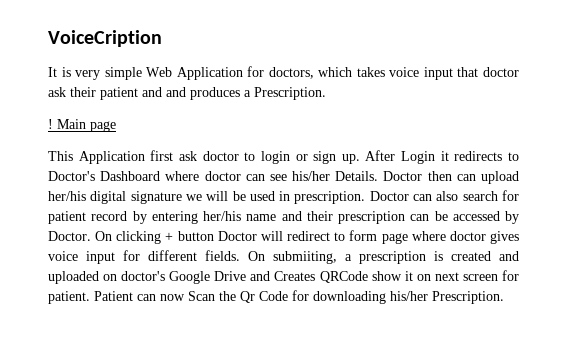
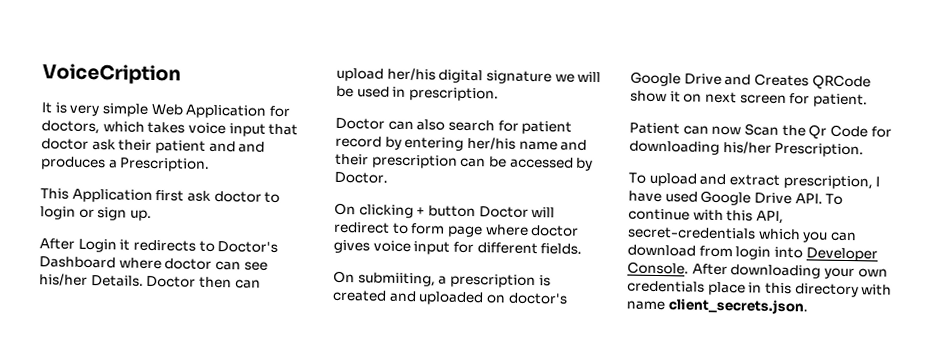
[48,119,116,132] // ! Main page -> (211, 164) none
(360, 159) none -> (152, 215) //
(366, 197) none -> (499, 94) //
(91, 236) none -> (388, 177) //
(240, 255) none -> (583, 249) //
(90, 297) none -> (868, 100) //
(504, 297) none -> [628,172,881,190] [628,190,844,206] [628,208,784,224] [627,226,857,243] [627,244,878,262] [627,261,888,280] [627,280,893,298] [626,298,808,315] // To upload and extract prescription, I have used Google Drive API. To continue with this API, secret-credentials which you can download from login into Developer Console. After downloading your own credentials place in this directory with name client_secrets.json.

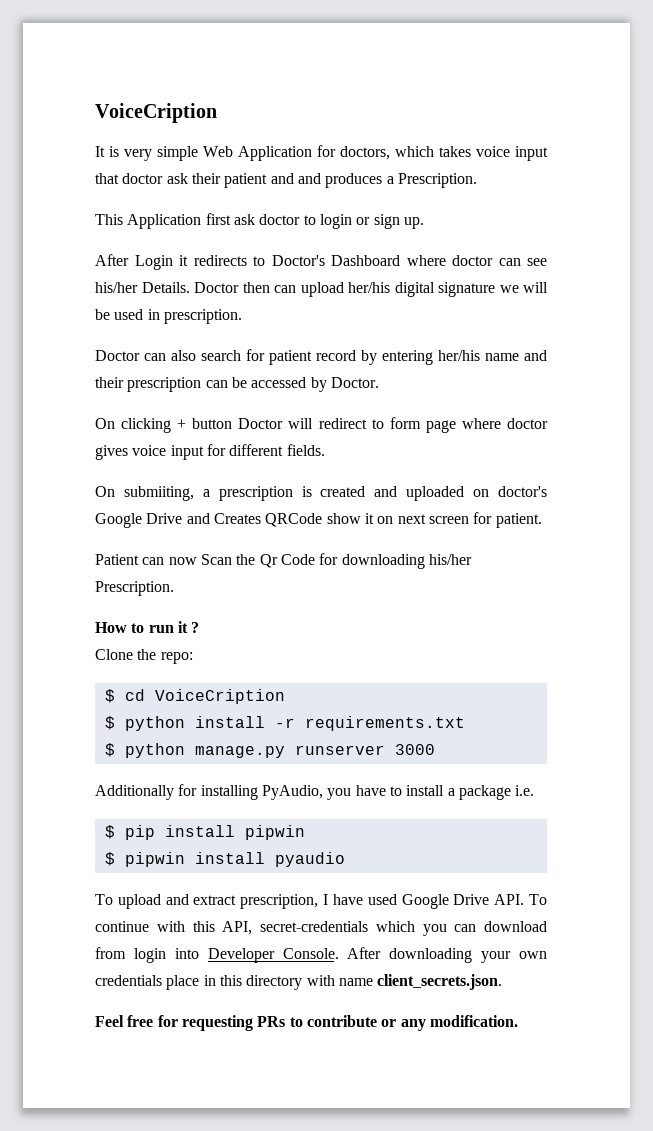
(865, 150) none -> [95,621,200,633] [95,649,193,664] [104,689,285,704] [104,716,465,731] [104,743,435,758] [95,784,535,800] [104,825,305,840] [104,852,345,867] // How to run it ? // Clone the repo: // $ cd VoiceCription // $ python install -r requirements.txt // $ python manage.py runserver 3000 // Additionally for installing PyAudio, you have to install a package i.e. // $ pip install pipwin // $ pipwin install pyaudio
(808, 306) none -> [95,1015,518,1031] // Feel free for requesting PRs to contribute or any modification.

